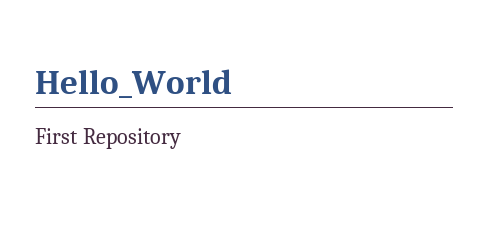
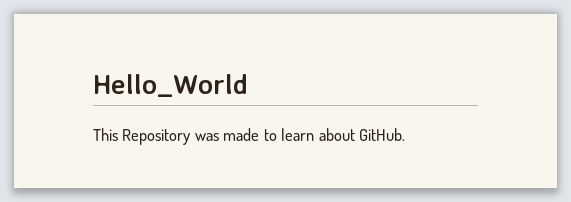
[35,128,181,149] First Repository -> [93,128,406,145] This Repository was made to learn about GitHub.

